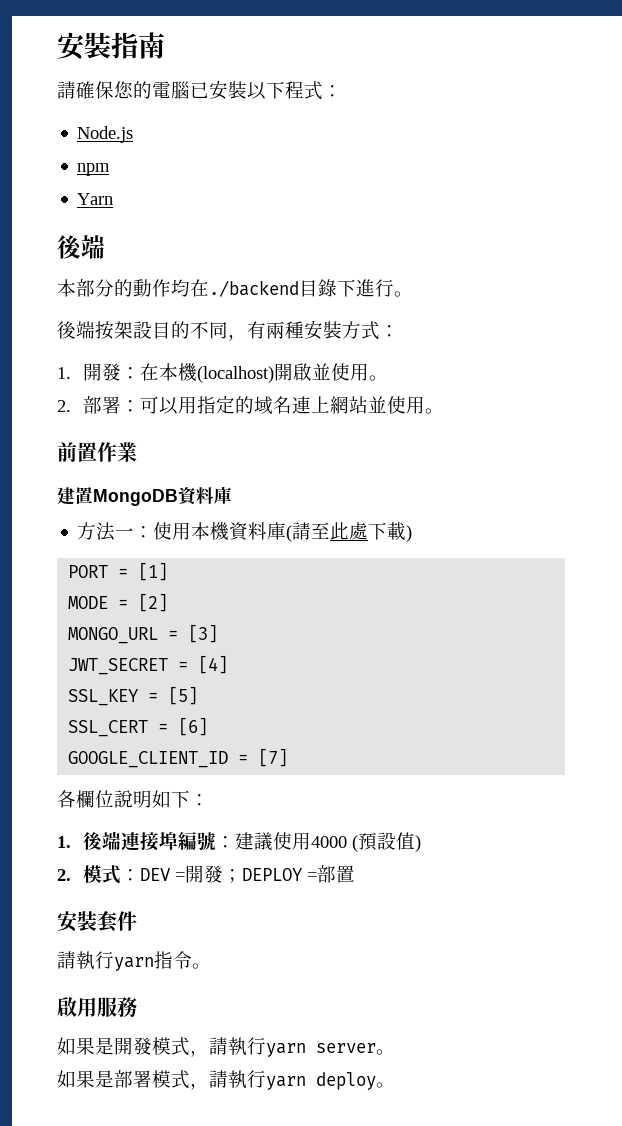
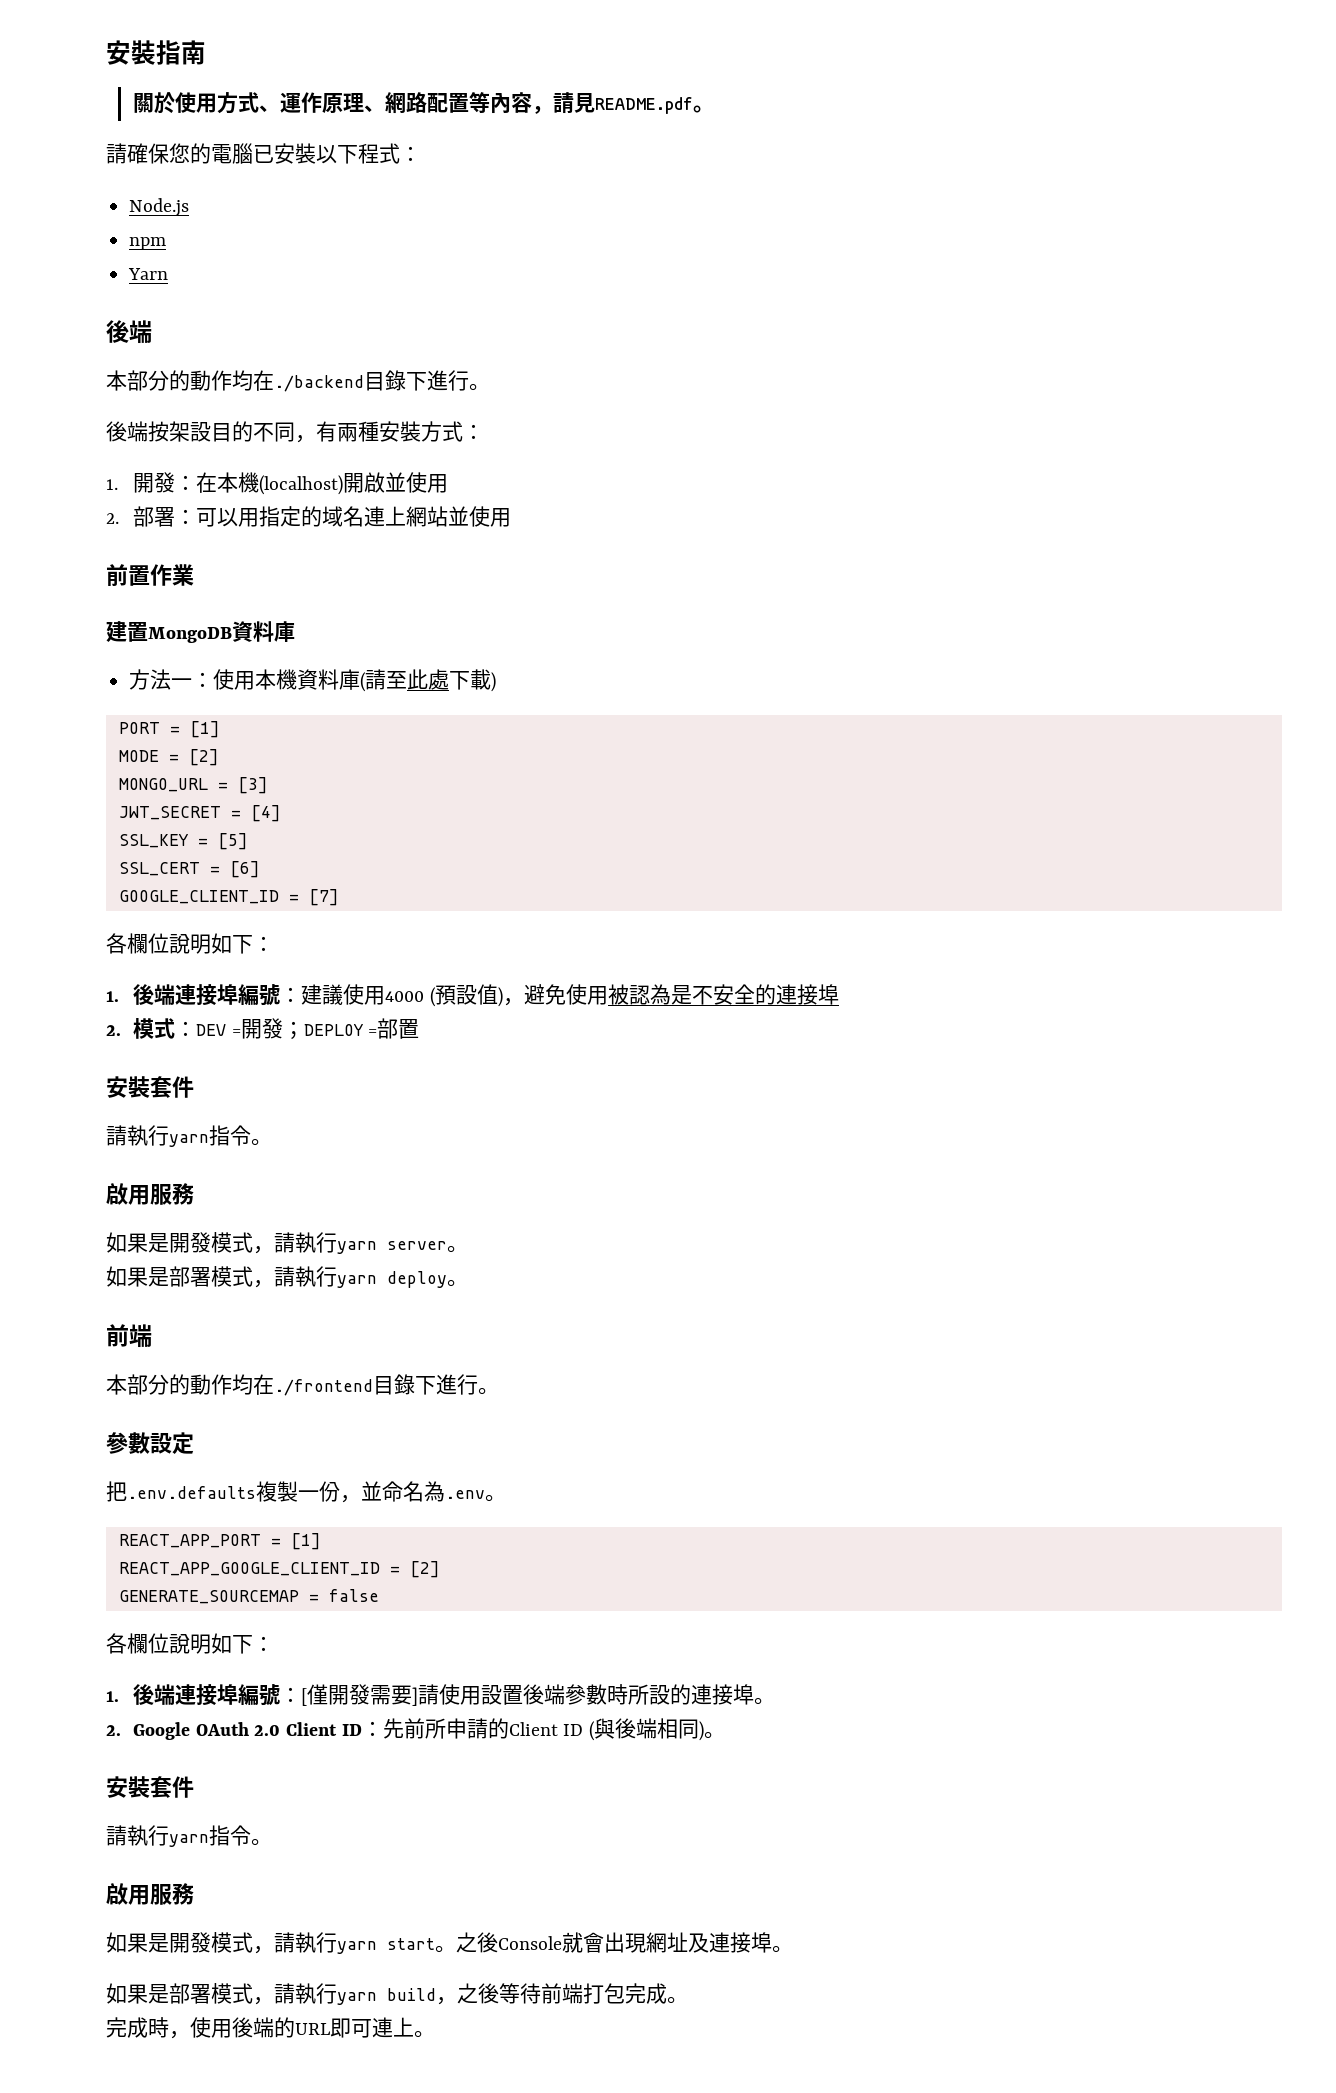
(165, 45) none -> [133,92,715,114] // 關於使用方式、運作原理、網路配置等內容，請見README.pdf。
[368,375,388,381] 。 -> (449, 483) none
[424,408,444,414] 。 -> (512, 517) none
(421, 843) none -> [502,984,839,1006] ，避免使用被認為是不安全的連接埠
(395, 1085) none -> [106,1324,152,1348] [106,1374,499,1396] [106,1432,194,1454] [106,1481,506,1503] [118,1533,321,1550] [118,1561,440,1578] [118,1589,379,1604] [106,1633,274,1654] [106,1684,776,1706] [106,1718,726,1741] [106,1776,194,1798] [106,1825,272,1847] [106,1883,194,1905] [106,1932,793,1954] [106,1983,688,2005] [106,2017,435,2039] // 前端 // 本部分的動作均在./frontend目錄下進行。 // 參數設定 // 把.env.defaults複製一份，並命名為.env。 // REACT_APP_PORT = [1] // REACT_APP_GOOGLE_CLIENT_ID = [2] // GENERATE_SOURCEMAP = false // 各欄位說明如下： // 1.後端連接埠編號：[僅開發需要]請使用設置後端參數時所設的連接埠。 // 2. Google OAuth 2.0 Client ID：先前所申請的Client ID (與後端相同)。 // 安裝套件 // 請執行yarn指令。 // 啟用服務 // 如果是開發模式，請執行yarn start。之後Console就會出現網址及連接埠。 // 如果是部署模式，請執行yarn build，之後等待前端打包完成。 // 完成時，使用後端的URL即可連上。

